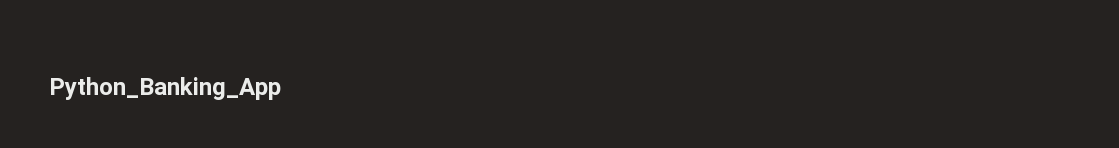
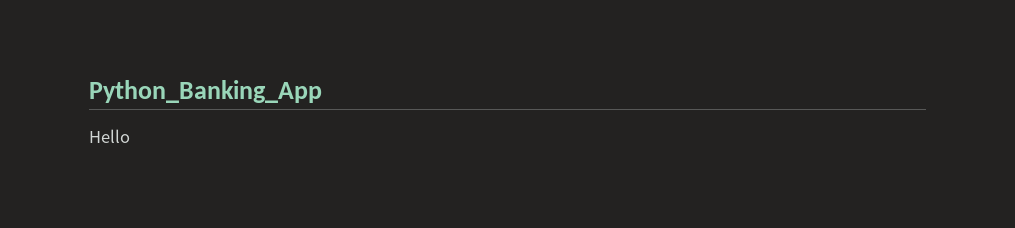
(281, 88) none -> [89,129,130,143] // Hello

